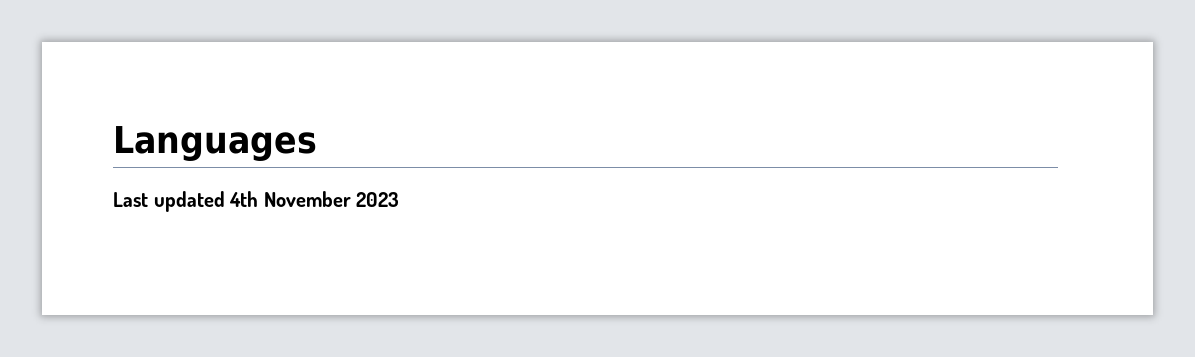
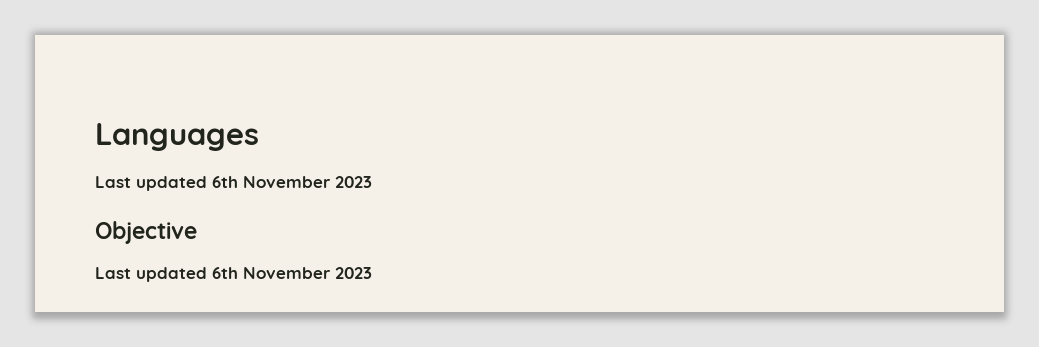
[229,191,400,207] 4th November 2023 -> [212,176,372,188] [95,221,197,244] [95,267,372,282] 6th November 2023 // Objective // Last updated 6th November 2023

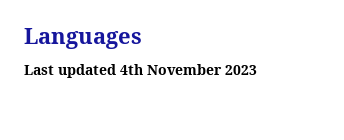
[212,176,372,188] [95,221,197,244] [95,267,372,282] 6th November 2023 // Objective // Last updated 6th November 2023 -> [120,64,257,75] 4th November 2023

